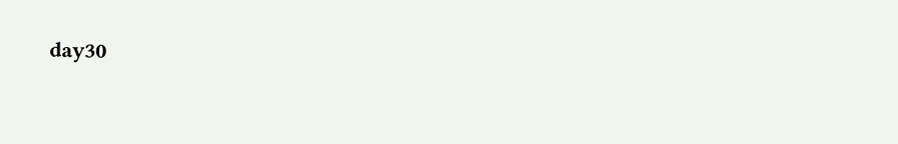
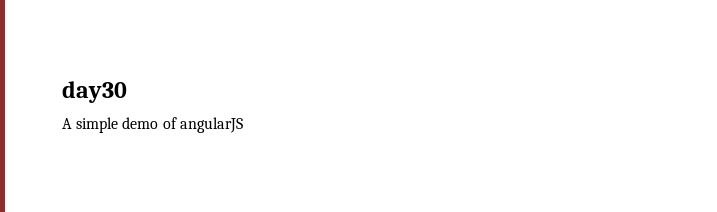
(107, 52) none -> [62,117,243,133] // A simple demo of angularJS

